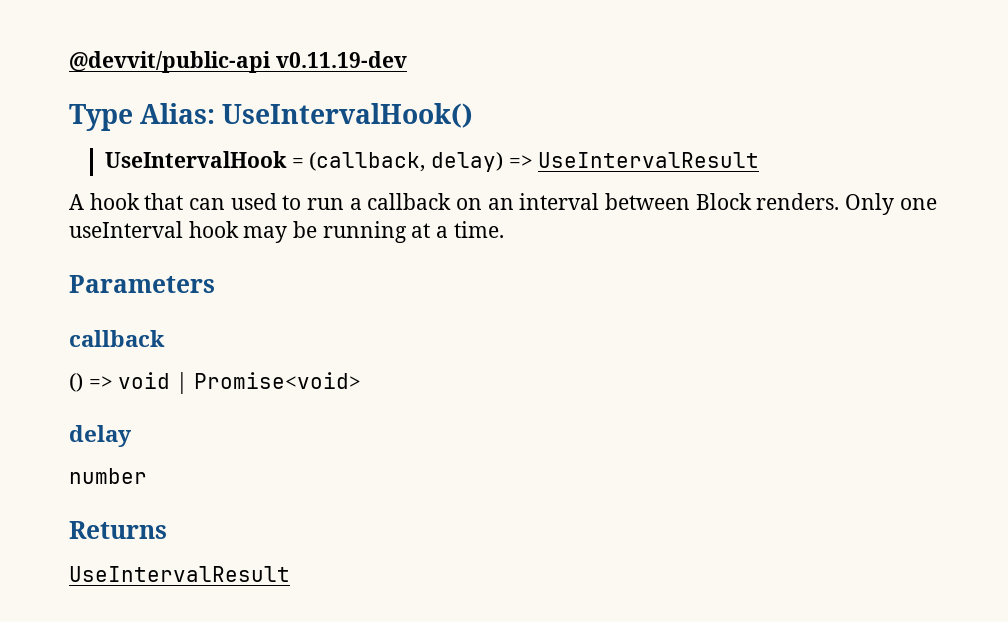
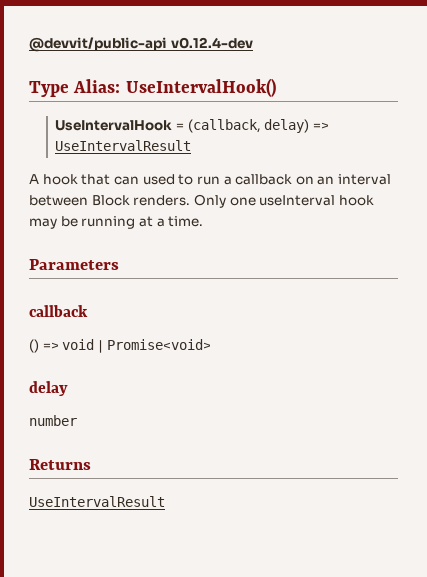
[275,51,407,68] v0.11.19-dev -> [170,37,253,49] v0.12.4-dev

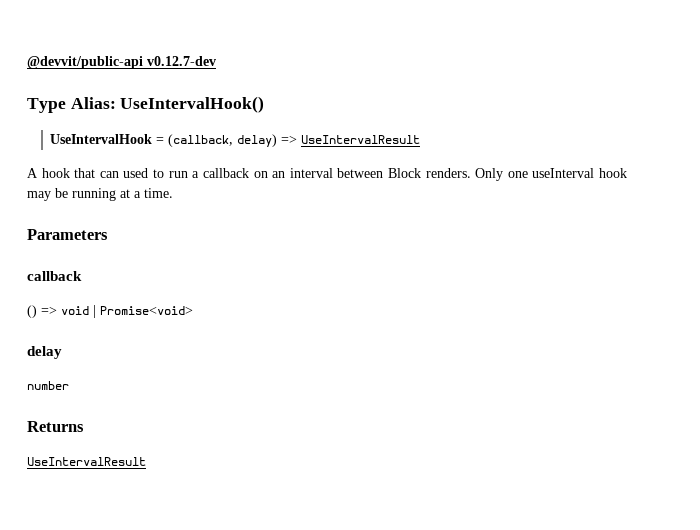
[170,37,253,49] v0.12.4-dev -> [147,56,216,66] v0.12.7-dev

